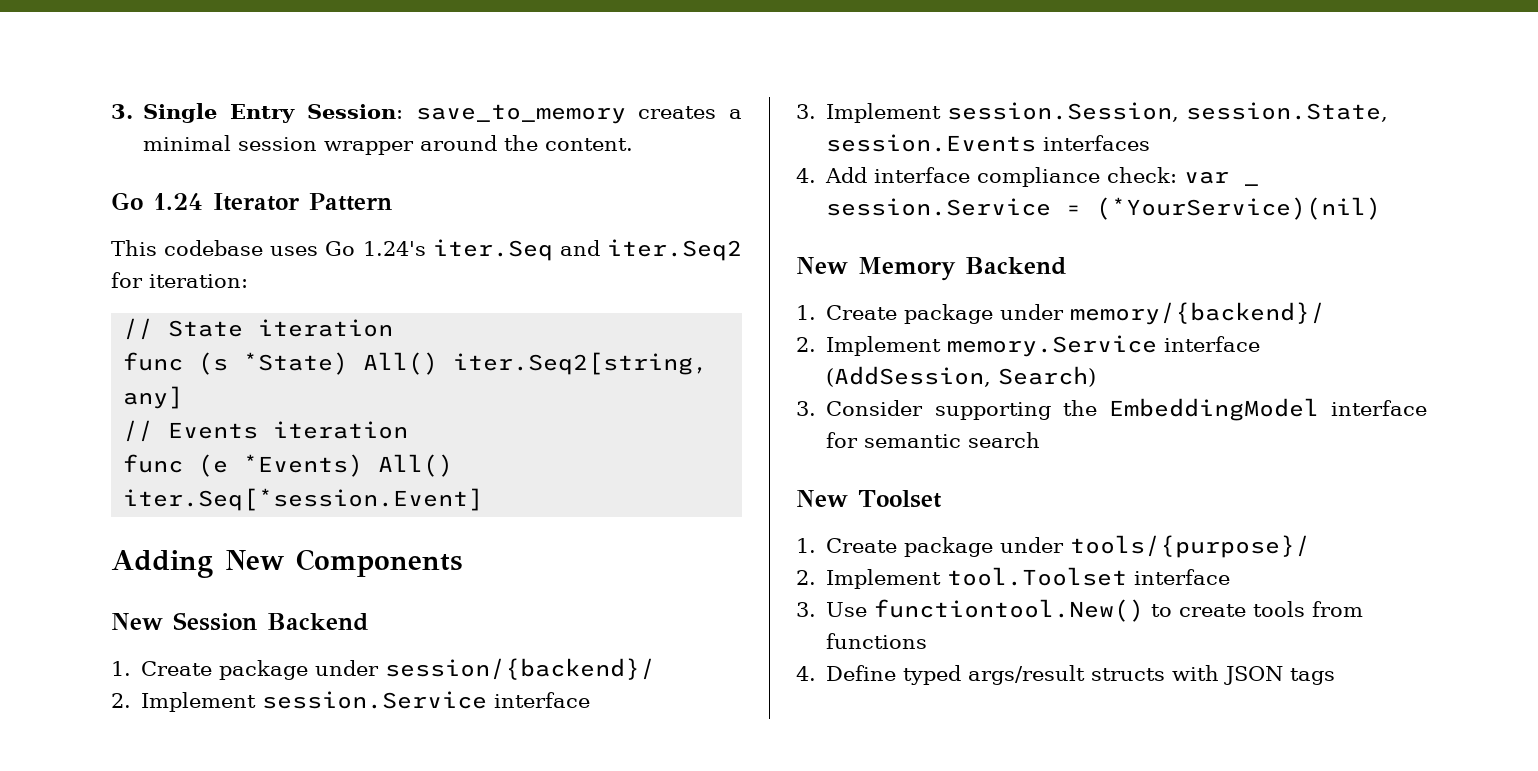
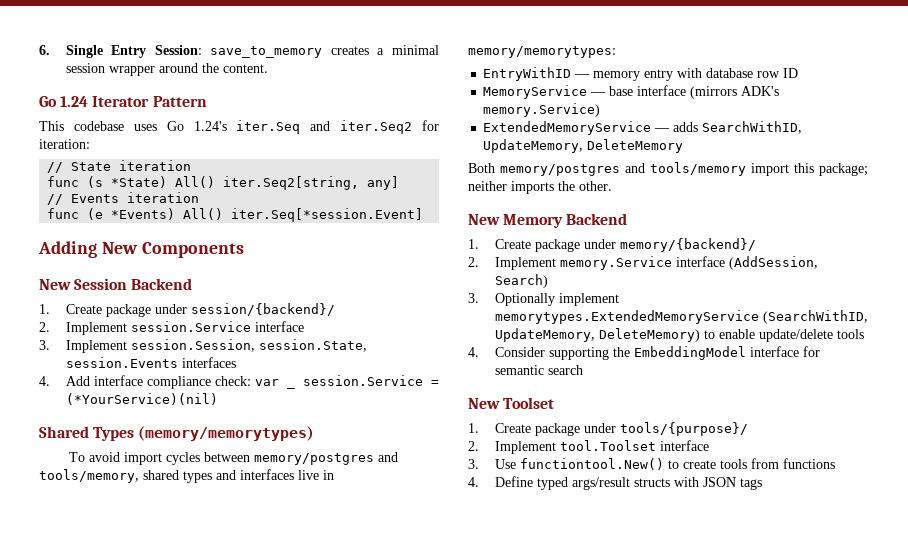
[111,104,133,119] 3. -> [39,45,50,55] 6.
(1382, 208) none -> [39,426,315,441] [68,452,398,465] [39,469,334,483] [468,46,616,58] [483,67,799,81] [483,85,780,99] [483,103,601,117] [483,121,803,135] [483,139,684,153] [468,162,868,176] [468,181,612,194] // Shared Types (memory/memorytypes) // To avoid import cycles between memory/postgres and tools/memory, shared types and interfaces live in memory/memorytypes: // EntryWithID — memory entry with database row ID // MemoryService — base interface (mirrors ADK's memory.Service) // ExtendedMemoryService — adds SearchWithID, UpdateMemory, DeleteMemory // Both memory/postgres and tools/memory import this package; neither imports the other.
(816, 408) none -> [494,293,619,306] [494,310,868,324] [494,328,864,342] [468,347,479,357] Optionally implement memorytypes.ExtendedMemoryService (SearchWithID, UpdateMemory, DeleteMemory) to enable update/delete tools // 4.

